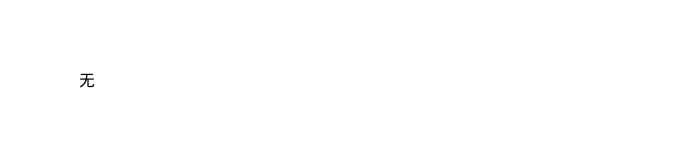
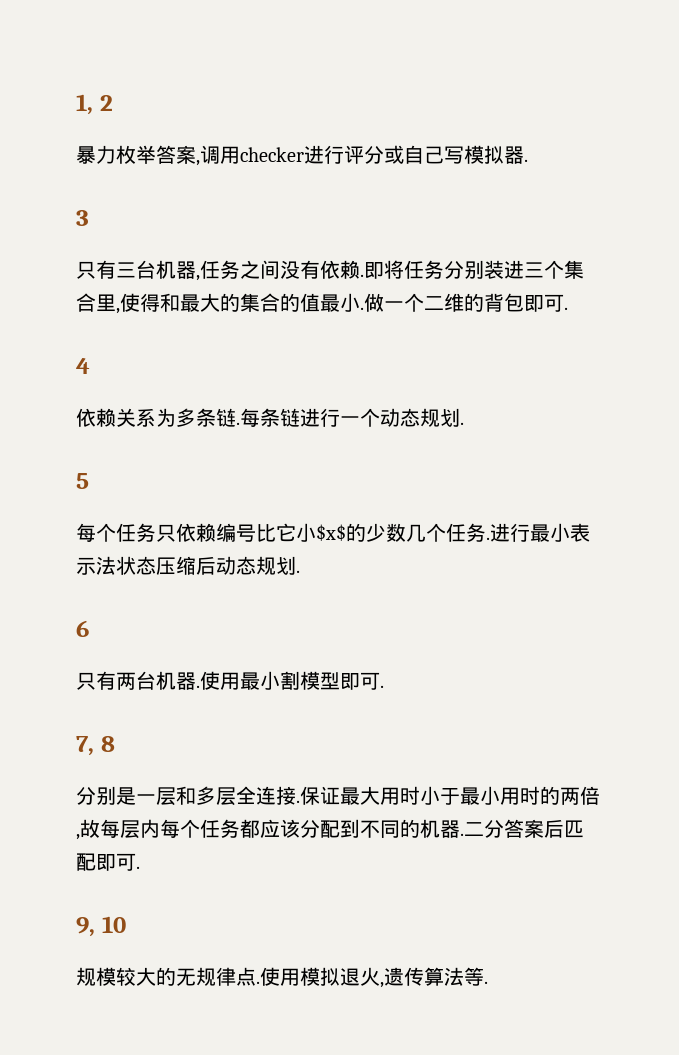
[79,73,95,88] 无 -> [76,94,113,115] [76,145,528,166] [76,210,89,226] [76,260,584,281] [76,293,568,314] [76,358,90,374] [76,408,464,427] [76,473,89,489] [76,523,590,542] [76,556,300,575] [76,620,89,637] [76,671,384,690] [76,736,115,756] [76,786,600,806] [76,819,584,840] [76,853,140,871] [76,916,126,937] [76,967,488,988] 1, 2 // 暴力枚举答案,调用checker进行评分或自己写模拟器. // 3 // 只有三台机器,任务之间没有依赖.即将任务分别装进三个集合里,使得和最大的集合的值最小.做一个二维的背包即可. // 4 // 依赖关系为多条链.每条链进行一个动态规划. // 5 // 每个任务只依赖编号比它小$x$的少数几个任务.进行最小表示法状态压缩后动态规划. // 6 // 只有两台机器.使用最小割模型即可. // 7, 8 // 分别是一层和多层全连接.保证最大用时小于最小用时的两倍,故每层内每个任务都应该分配到不同的机器.二分答案后匹配即可. // 9, 10 // 规模较大的无规律点.使用模拟退火,遗传算法等.

